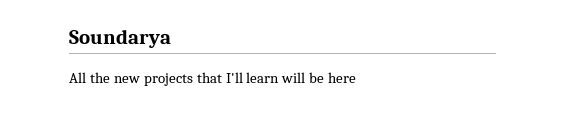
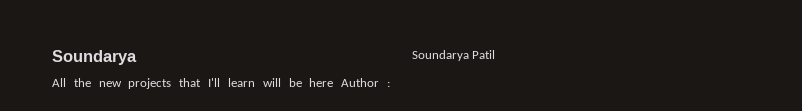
(357, 77) none -> [341,78,390,87] [412,50,496,61] Author : Soundarya Patil

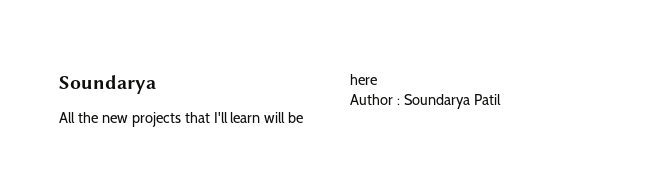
(334, 82) none -> (377, 79) //

